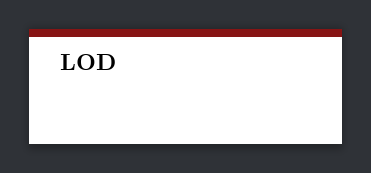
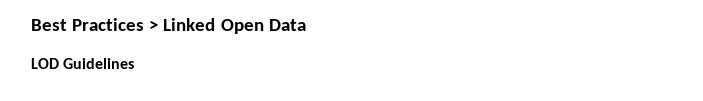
[60,54,116,70] LOD -> [31,18,306,34] [31,58,135,69] Best Practices > Linked Open Data // LOD Guidelines

